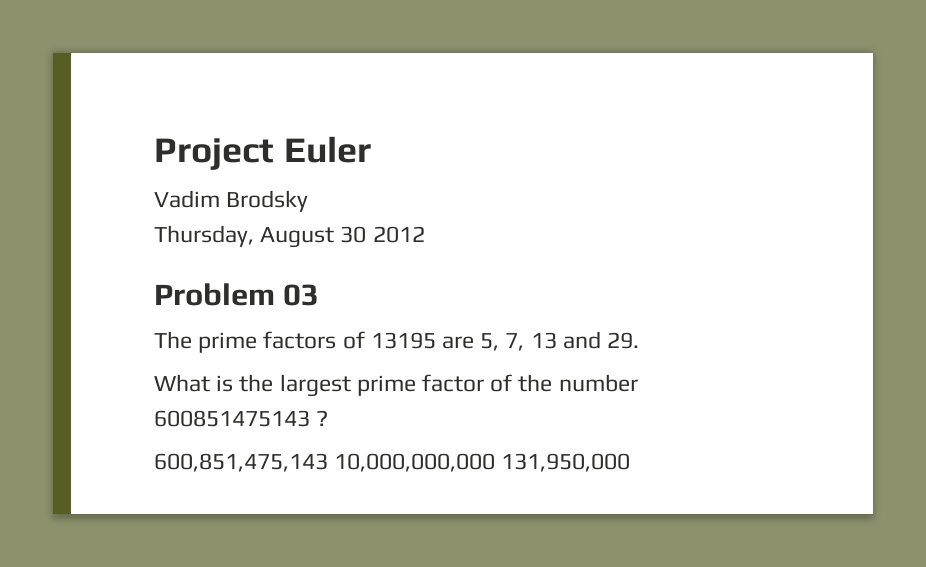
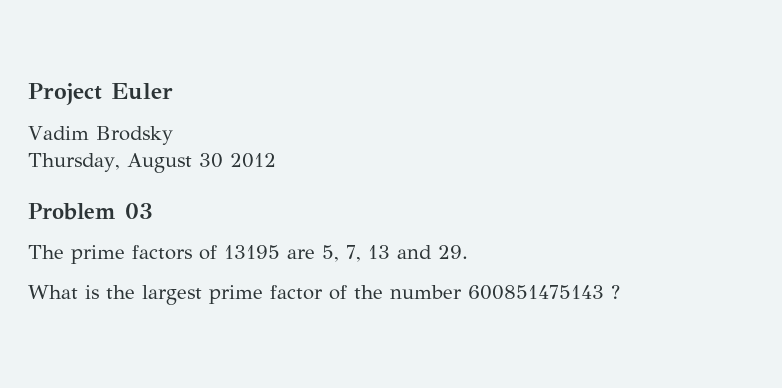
[154,453,631,472] // 600,851,475,143 10,000,000,000 131,950,000 -> (620, 292) none

